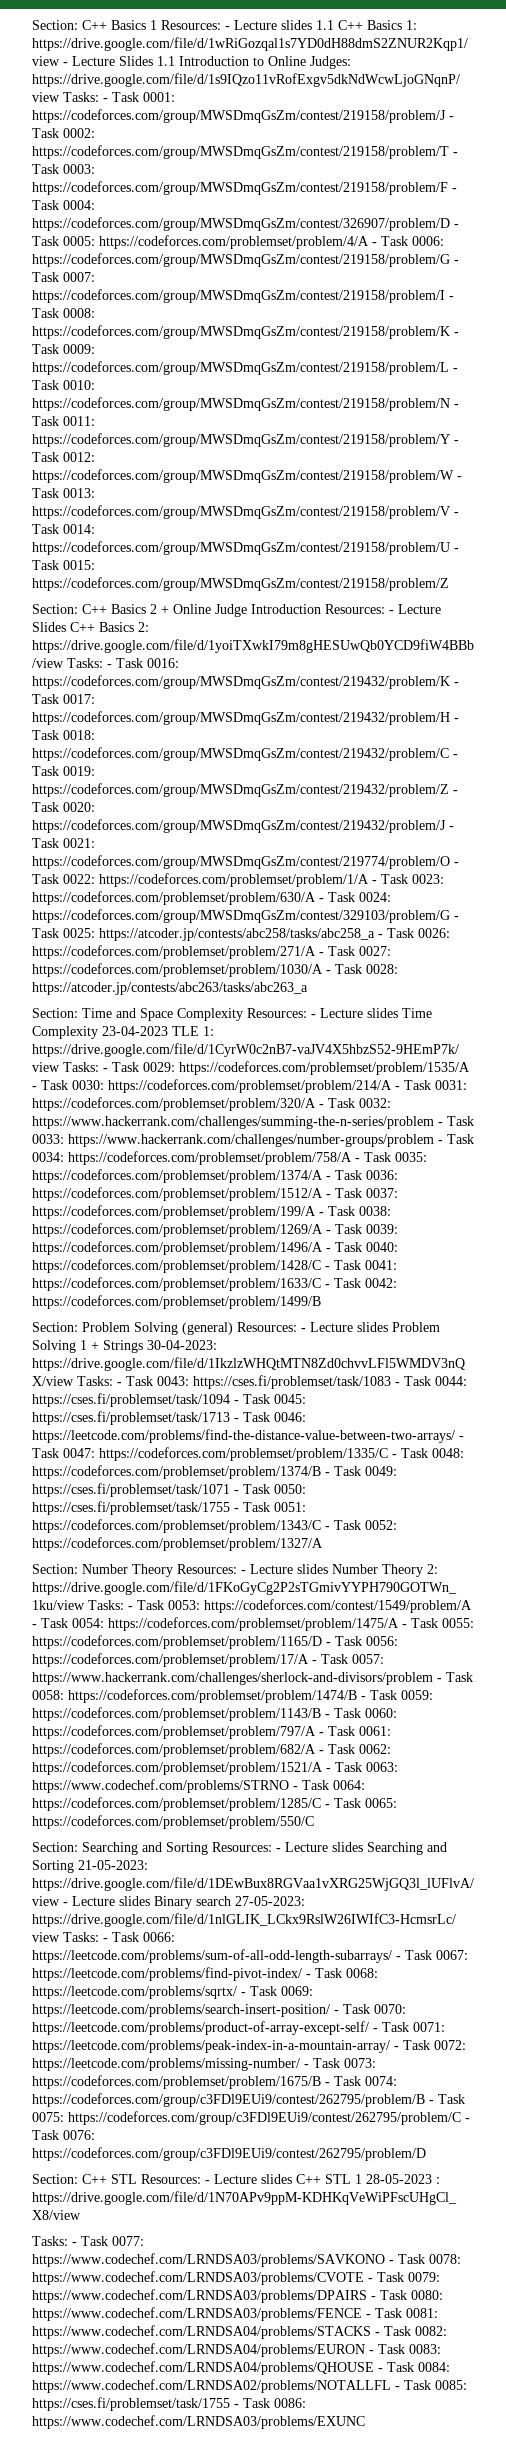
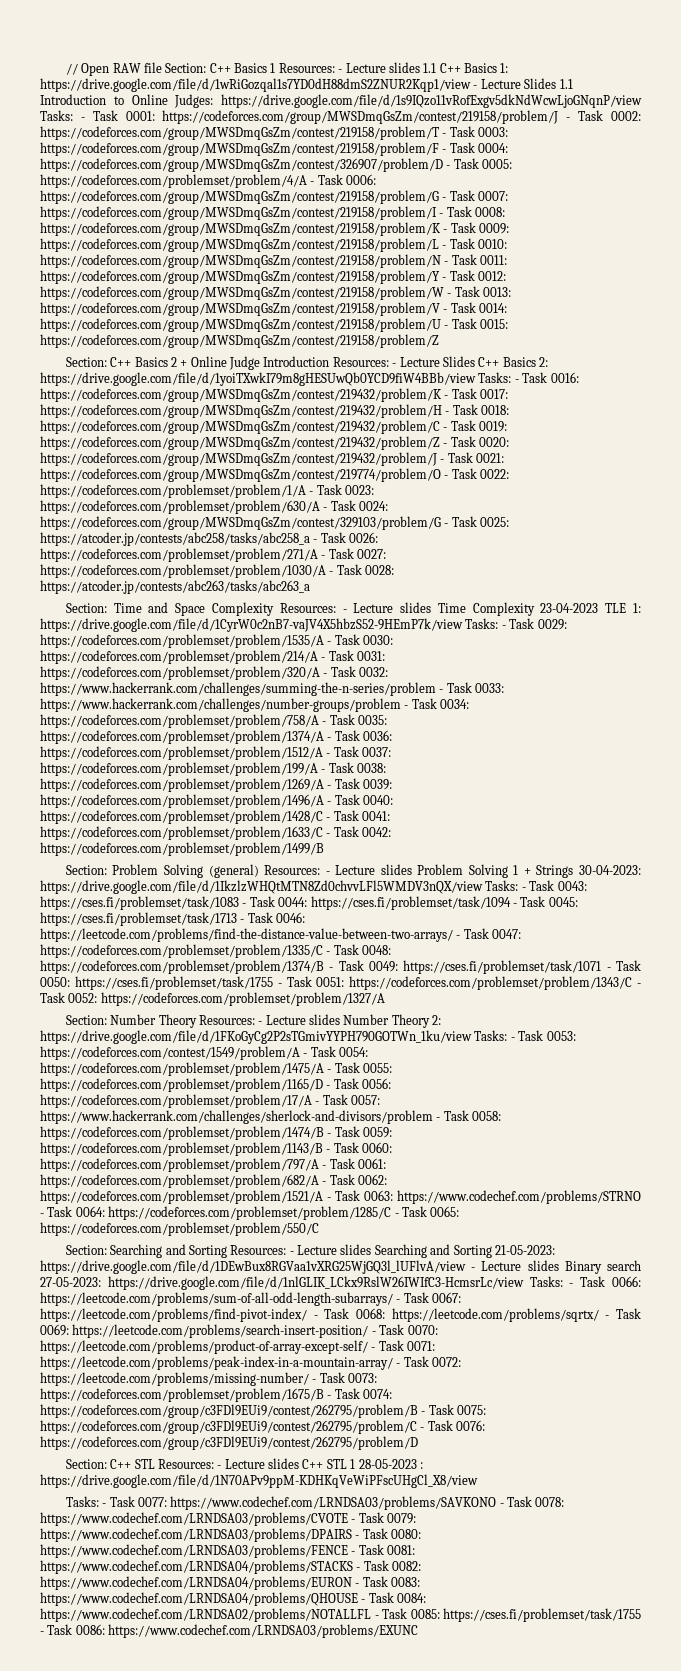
(32, 25) none -> [65,62,162,76] // Open RAW file

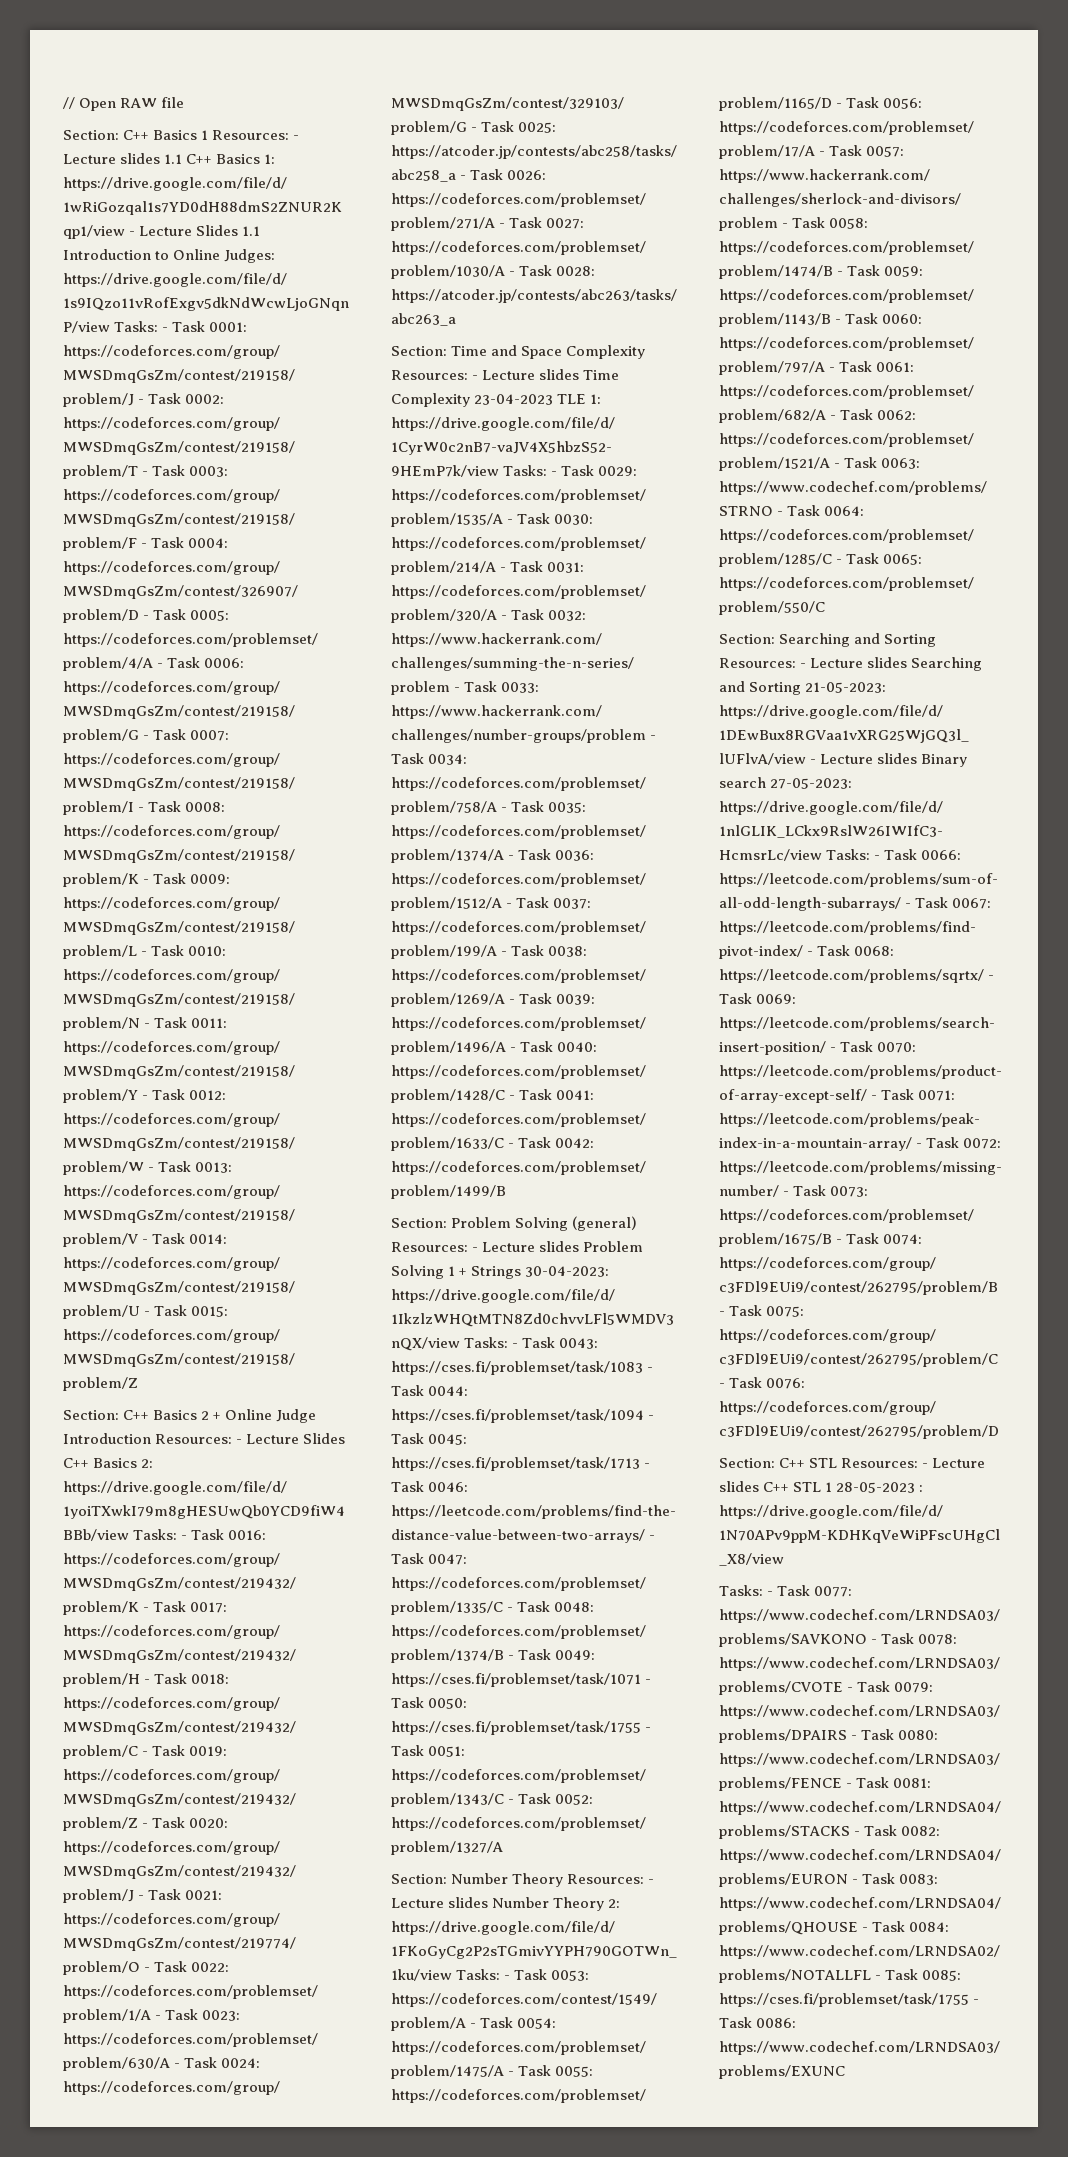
(162, 67) none -> (185, 102) //

